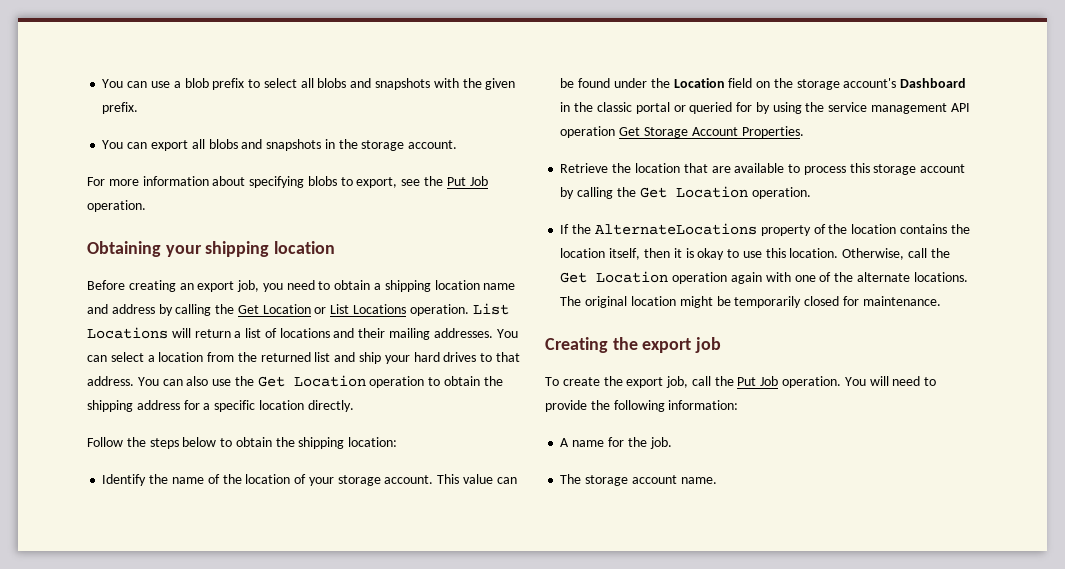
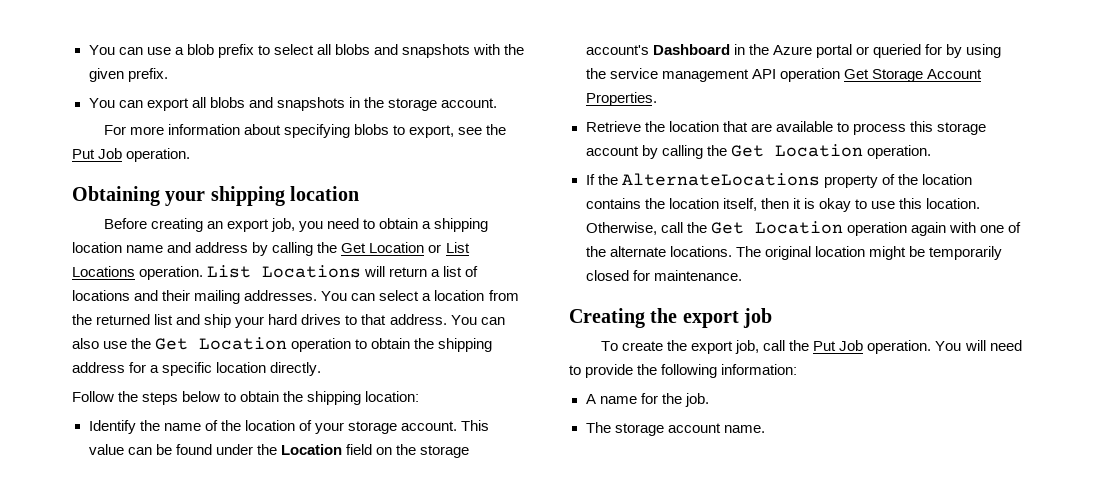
[596,102,632,112] classic -> [772,45,812,55] Azure

